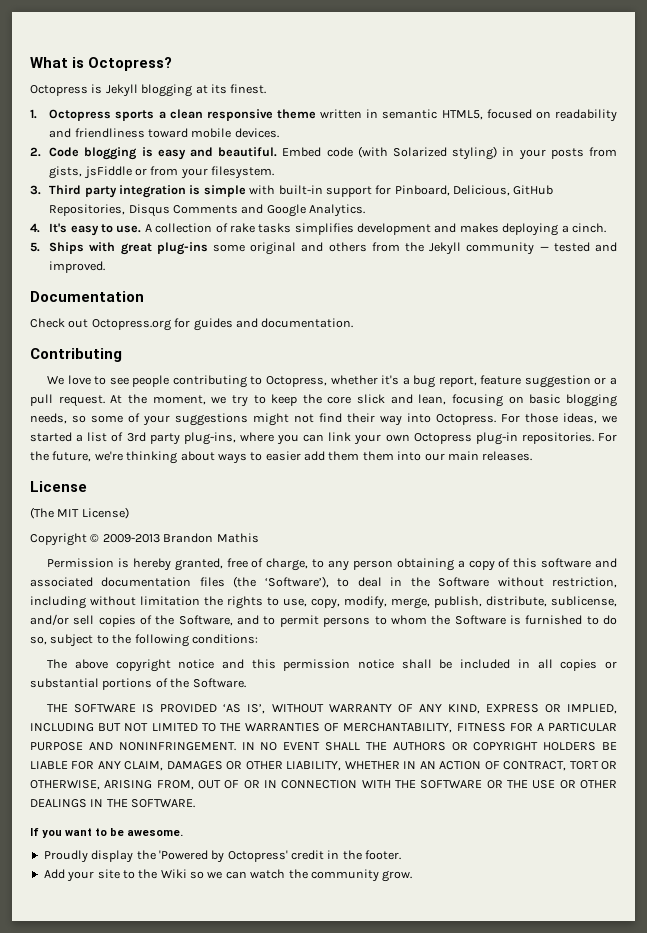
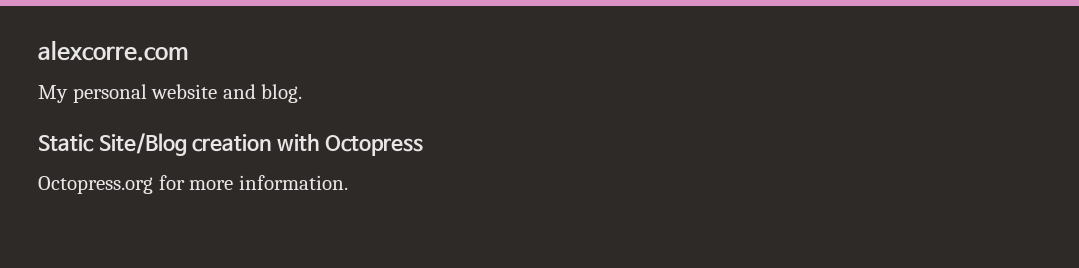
[30,57,173,71] [30,84,267,97] [30,109,617,122] [49,128,279,138] [30,146,617,160] [49,166,275,179] [30,185,554,198] [49,204,366,217] [30,223,606,236] [30,242,617,255] [49,261,106,273] [30,291,144,302] [30,318,354,331] [30,348,122,362] [47,375,617,388] [30,394,617,407] [30,413,617,426] [30,432,617,445] [30,451,533,464] [30,481,87,492] [30,507,129,519] [30,533,259,546] [47,558,617,571] [30,576,617,588] [30,596,617,609] [30,614,618,627] [30,634,258,647] [47,659,617,672] [30,678,246,690] [47,704,617,714] [30,723,618,733] [30,742,617,751] [30,761,617,771] [30,780,617,790] [30,799,196,808] [30,828,183,838] [43,850,402,863] [43,869,413,882] What is Octopress? // Octopress is Jekyll blogging at its finest. // 1. Octopress sports a clean responsive theme written in semantic HTML5, focused on readability and friendliness toward mobile devices. // 2. Code blogging is easy and beautiful. Embed code (with Solarized styling) in your posts from gists, jsFiddle or from your filesystem. // 3. Third party integration is simple with built-in support for Pinboard, Delicious, GitHub Repositories, Disqus Comments and Google Analytics. // 4. It's easy to use. A collection of rake tasks simplifies development and makes deploying a cinch. // 5. Ships with great plug-ins some original and others from the Jekyll community — tested and improved. // Documentation // Check out Octopress.org for guides and documentation. // Contributing // We love to see people contributing to Octopress, whether it's a bug report, feature suggestion or a pull request. At the moment, we try to keep the core slick and lean, focusing on basic blogging needs, so some of your suggestions might not find their way into Octopress. For those ideas, we started a list of 3rd party plug-ins, where you can link your own Octopress plug-in repositories. For the future, we're thinking about ways to easier add them them into our main releases. // License // (The MIT License) // Copyright © 2009-2013 Brandon Mathis // Permission is hereby granted, free of charge, to any person obtaining a copy of this software and associated documentation files (the ‘Software’), to deal in the Software without restriction, including without limitation the rights to use, copy, modify, merge, publish, distribute, sublicense, and/or sell copies of the Software, and to permit persons to whom the Software is furnished to do so, subject to the following conditions: // The above copyright notice and this permission notice shall be included in all copies or substantial portions of the Software. // THE SOFTWARE IS PROVIDED ‘AS IS’, WITHOUT WARRANTY OF ANY KIND, EXPRESS OR IMPLIED, INCLUDING BUT NOT LIMITED TO THE WARRANTIES OF MERCHANTABILITY, FITNESS FOR A PARTICULAR PURPOSE AND NONINFRINGEMENT. IN NO EVENT SHALL THE AUTHORS OR COPYRIGHT HOLDERS BE LIABLE FOR ANY CLAIM, DAMAGES OR OTHER LIABILITY, WHETHER IN AN ACTION OF CONTRACT, TORT OR OTHERWISE, ARISING FROM, OUT OF OR IN CONNECTION WITH THE SOFTWARE OR THE USE OR OTHER DEALINGS IN THE SOFTWARE. // If you want to be awesome. // Proudly display the 'Powered by Octopress' credit in the footer. // Add your site to the Wiki so we can watch the community grow. -> [38,40,189,61] [38,84,303,103] [38,133,423,156] [38,175,348,194] alexcorre.com // My personal website and blog. // Static Site/Blog creation with Octopress // Octopress.org for more information.

